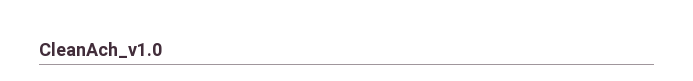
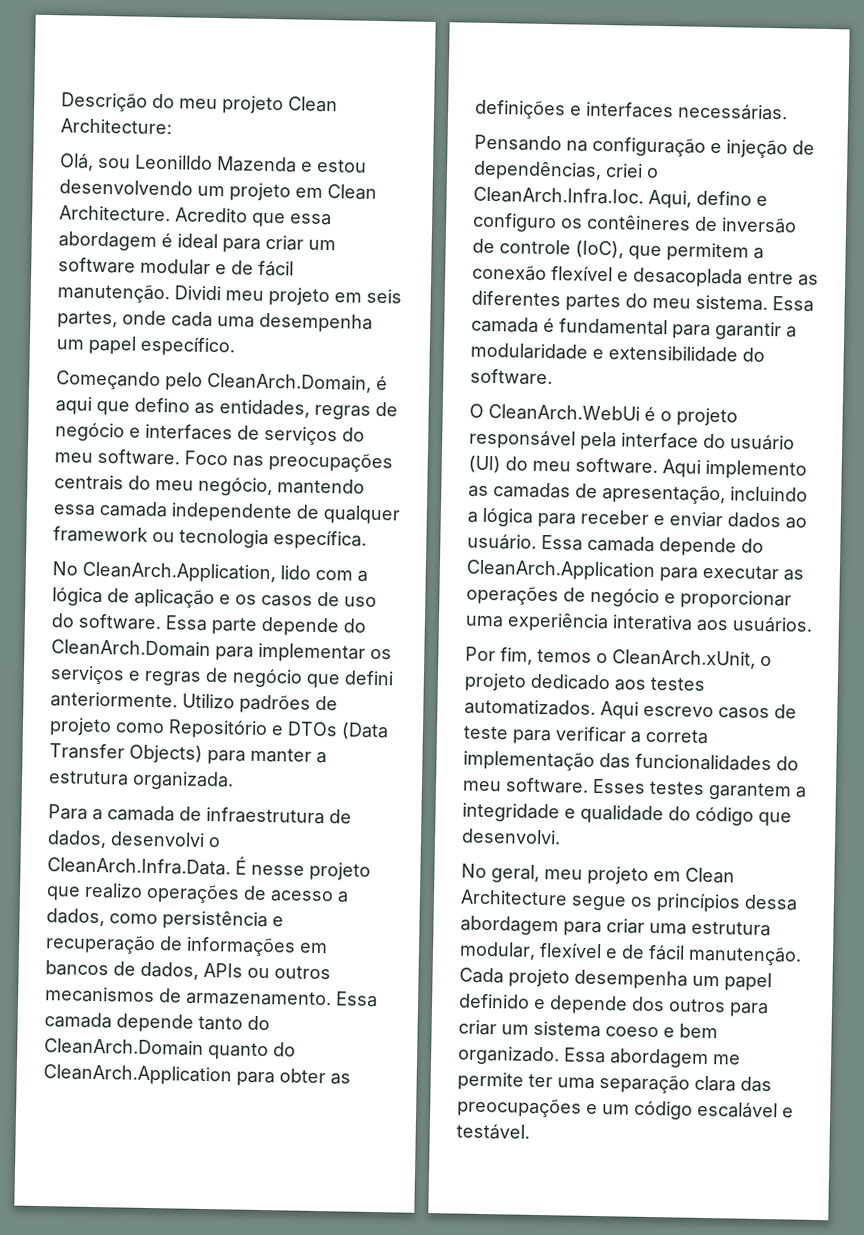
[39,42,162,58] CleanAch_v1.0 -> [61,92,338,115] [60,118,172,135] [59,153,367,173] [59,179,377,202] [59,205,332,228] [58,231,336,253] [58,257,294,277] [57,283,402,307] [57,310,373,333] [56,335,235,357] [56,370,388,393] [55,396,398,420] [55,422,365,446] [54,448,393,473] [54,474,365,497] [53,501,400,525] [53,526,367,550] [52,561,368,584] [52,587,377,609] [51,613,366,637] [51,639,392,663] [50,665,394,689] [50,691,338,714] [49,717,389,741] [49,743,327,765] [48,770,234,791] [48,804,352,825] [47,830,221,849] [47,856,371,881] [46,882,349,904] [46,908,284,931] [45,934,328,957] [45,960,331,980] [45,986,378,1008] [44,1012,270,1033] [44,1038,296,1061] [43,1064,351,1087] [474,99,788,121] [474,134,815,159] [473,160,659,181] [473,186,768,209] [472,212,797,234] [472,238,764,262] [472,264,819,288] [471,290,814,312] [471,316,797,341] [470,342,765,363] [470,368,553,386] [469,403,738,427] [469,429,795,451] [468,455,807,480] [468,482,808,505] [467,507,807,529] [467,533,764,557] [466,559,804,582] [466,585,792,610] [465,612,813,633] [465,646,772,669] [464,672,705,692] [464,698,797,720] [463,725,709,745] [463,750,799,772] [462,777,807,801] [462,802,792,827] [461,828,561,845] [461,863,735,885] [460,889,798,913] [460,915,771,937] [459,941,802,966] [459,967,772,992] [458,993,769,1018] [458,1019,718,1039] [457,1045,741,1069] [457,1071,772,1094] [457,1097,794,1120] [456,1123,530,1140] Descrição do meu projeto Clean Architecture: // Olá, sou Leonilldo Mazenda e estou desenvolvendo um projeto em Clean Architecture. Acredito que essa abordagem é ideal para criar um software modular e de fácil manutenção. Dividi meu projeto em seis partes, onde cada uma desempenha um papel específico. // Começando pelo CleanArch.Domain, é aqui que defino as entidades, regras de negócio e interfaces de serviços do meu software. Foco nas preocupações centrais do meu negócio, mantendo essa camada independente de qualquer framework ou tecnologia específica. // No CleanArch.Application, lido com a lógica de aplicação e os casos de uso do software. Essa parte depende do CleanArch.Domain para implementar os serviços e regras de negócio que defini anteriormente. Utilizo padrões de projeto como Repositório e DTOs (Data Transfer Objects) para manter a estrutura organizada. // Para a camada de infraestrutura de dados, desenvolvi o CleanArch.Infra.Data. É nesse projeto que realizo operações de acesso a dados, como persistência e recuperação de informações em bancos de dados, APIs ou outros mecanismos de armazenamento. Essa camada depende tanto do CleanArch.Domain quanto do CleanArch.Application para obter as definições e interfaces necessárias. // Pensando na configuração e injeção de dependências, criei o CleanArch.Infra.Ioc. Aqui, defino e configuro os contêineres de inversão de controle (IoC), que permitem a conexão flexível e desacoplada entre as diferentes partes do meu sistema. Essa camada é fundamental para garantir a modularidade e extensibilidade do software. // O CleanArch.WebUi é o projeto responsável pela interface do usuário (UI) do meu software. Aqui implemento as camadas de apresentação, incluindo a lógica para receber e enviar dados ao usuário. Essa camada depende do CleanArch.Application para executar as operações de negócio e proporcionar uma experiência interativa aos usuários. // Por fim, temos o CleanArch.xUnit, o projeto dedicado aos testes automatizados. Aqui escrevo casos de teste para verificar a correta implementação das funcionalidades do meu software. Esses testes garantem a integridade e qualidade do código que desenvolvi. // No geral, meu projeto em Clean Architecture segue os princípios dessa abordagem para criar uma estrutura modular, flexível e de fácil manutenção. Cada projeto desempenha um papel definido e depende dos outros para criar um sistema coeso e bem organizado. Essa abordagem me permite ter uma separação clara das preocupações e um código escalável e testável.

